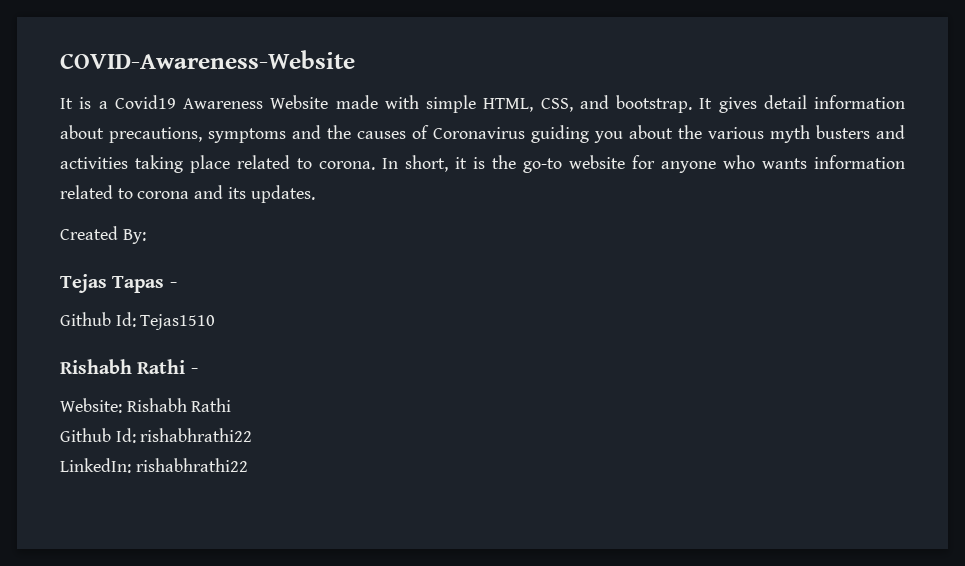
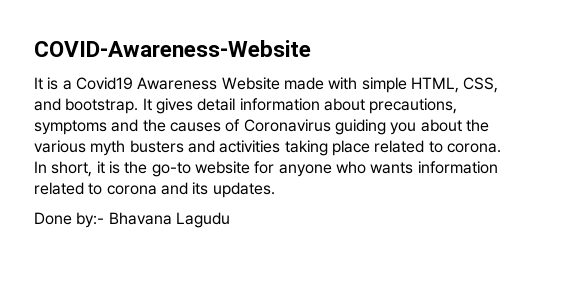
[60,226,146,244] [60,274,177,293] [60,312,216,330] [60,359,198,374] [60,398,232,413] [60,428,253,443] [60,458,248,473] Created By: // Tejas Tapas - // Github Id: Tejas1510 // Rishabh Rathi - // Website: Rishabh Rathi // Github Id: rishabhrathi22 // LinkedIn: rishabhrathi22 -> [34,212,230,228] Done by:- Bhavana Lagudu

